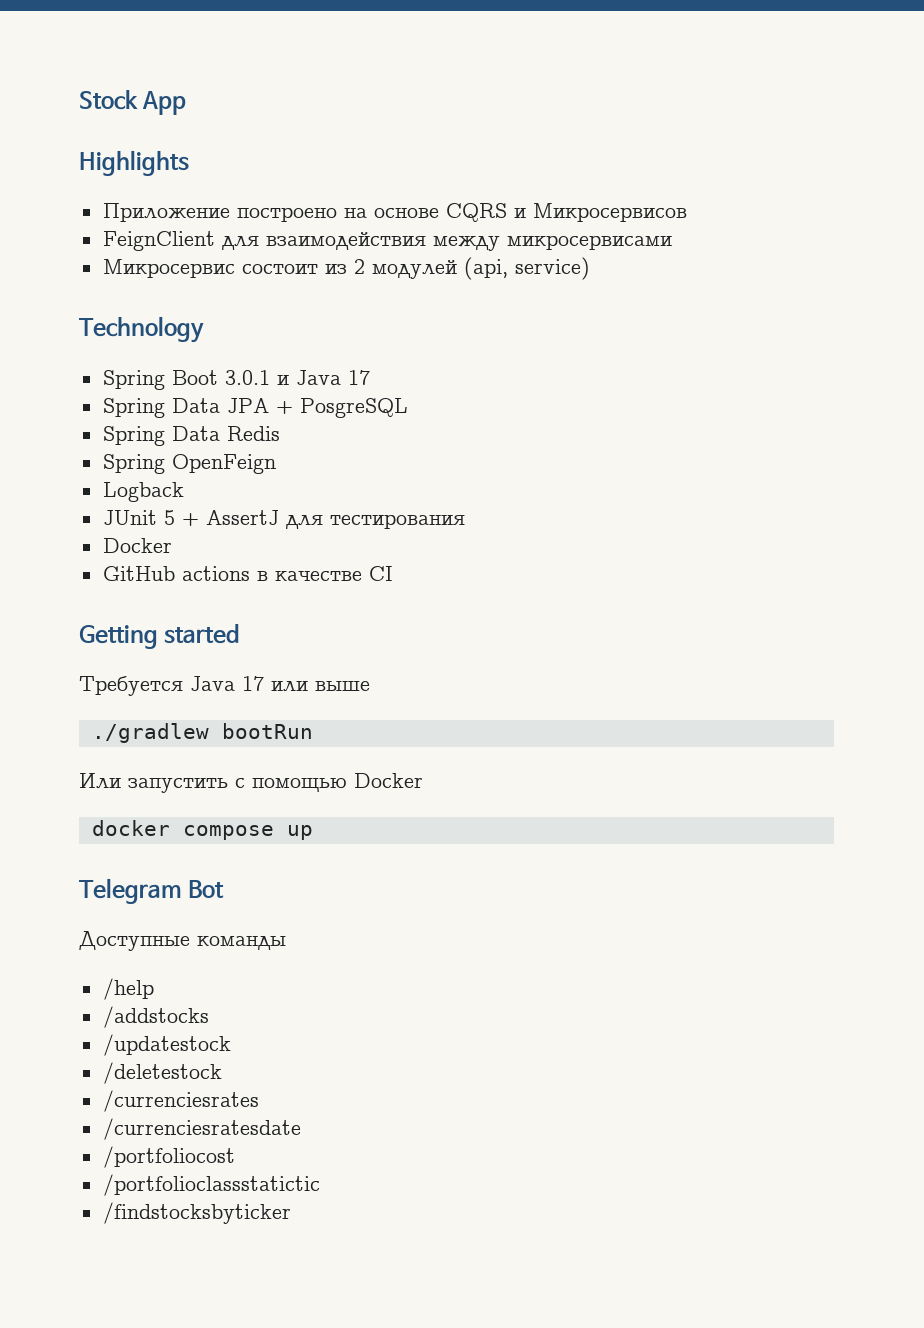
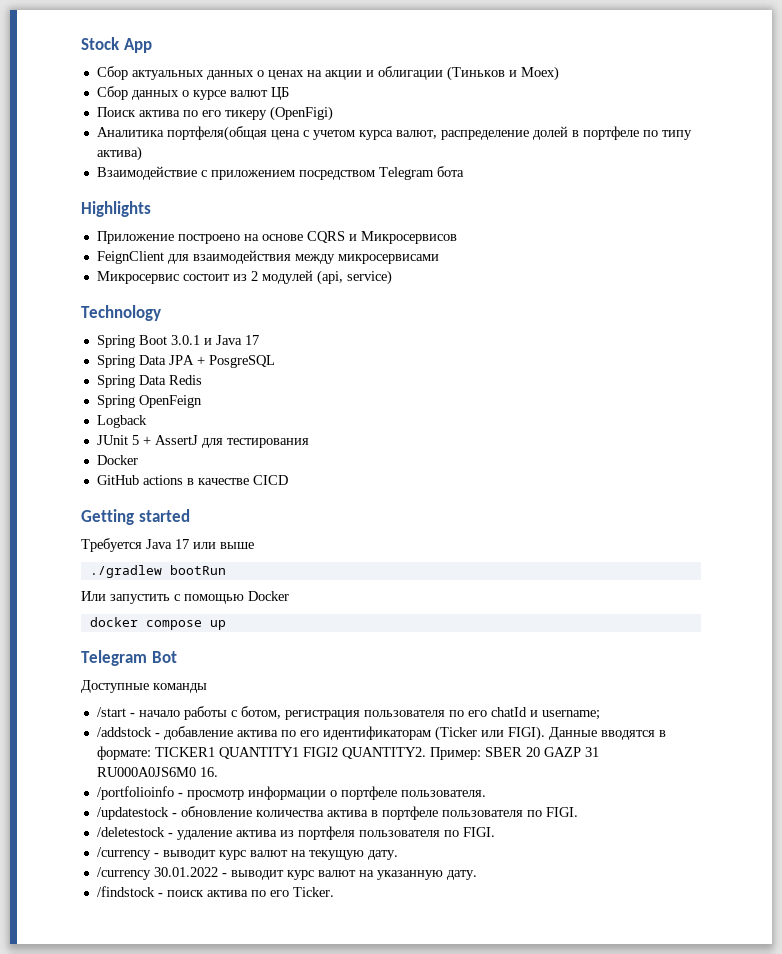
(187, 103) none -> [96,66,559,81] [96,86,289,100] [96,106,333,121] [96,126,692,141] [96,146,142,161] [96,166,464,180] // Сбор актуальных данных о ценах на акции и облигации (Тиньков и Moex) // Сбор данных о курсе валют ЦБ // Поиск актива по его тикеру (OpenFigi) // Аналитика портфеля(общая цена с учетом курса валют, распределение долей в портфеле по типу актива) // Взаимодействие с приложением посредством Telegram бота
[368,566,393,581] CI -> [252,475,288,485] CICD
[102,978,154,1000] [102,1006,209,1028] [102,1034,231,1056] [102,1062,222,1084] [102,1090,259,1112] [102,1118,301,1140] [102,1146,235,1168] [102,1174,320,1196] [102,1202,291,1224] /help // /addstocks // /updatestock // /deletestock // /currenciesrates // /currenciesratesdate // /portfoliocost // /portfolioclassstatictic // /findstocksbyticker -> [96,706,600,720] [96,726,666,741] [96,746,599,760] [96,767,218,777] [96,786,486,800] [96,806,578,820] [96,826,495,840] [96,847,398,860] [96,867,477,880] [96,886,334,897] /start - начало работы с ботом, регистрация пользователя по его chatId и username; // /addstock - добавление актива по его идентификаторам (Ticker или FIGI). Данные вводятся в формате: TICKER1 QUANTITY1 FIGI2 QUANTITY2. Пример: SBER 20 GAZP 31 RU000A0JS6M0 16. // /portfolioinfo - просмотр информации о портфеле пользователя. // /updatestock - обновление количества актива в портфеле пользователя по FIGI. // /deletestock - удаление актива из портфеля пользователя по FIGI. // /currency - выводит курс валют на текущую дату. // /currency 30.01.2022 - выводит курс валют на указанную дату. // /findstock - поиск актива по его Ticker.

